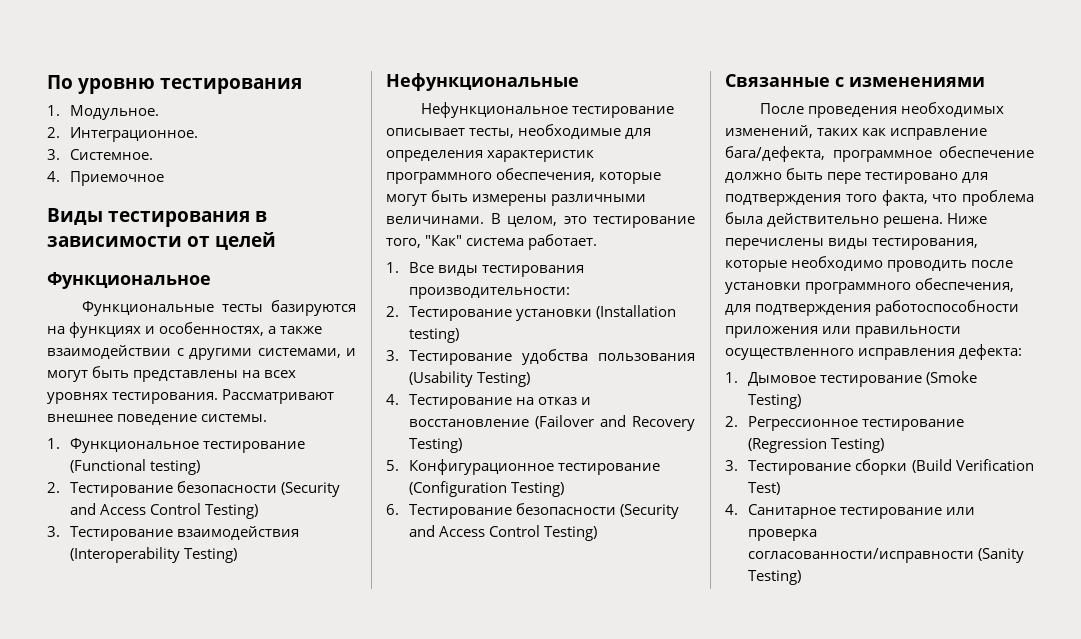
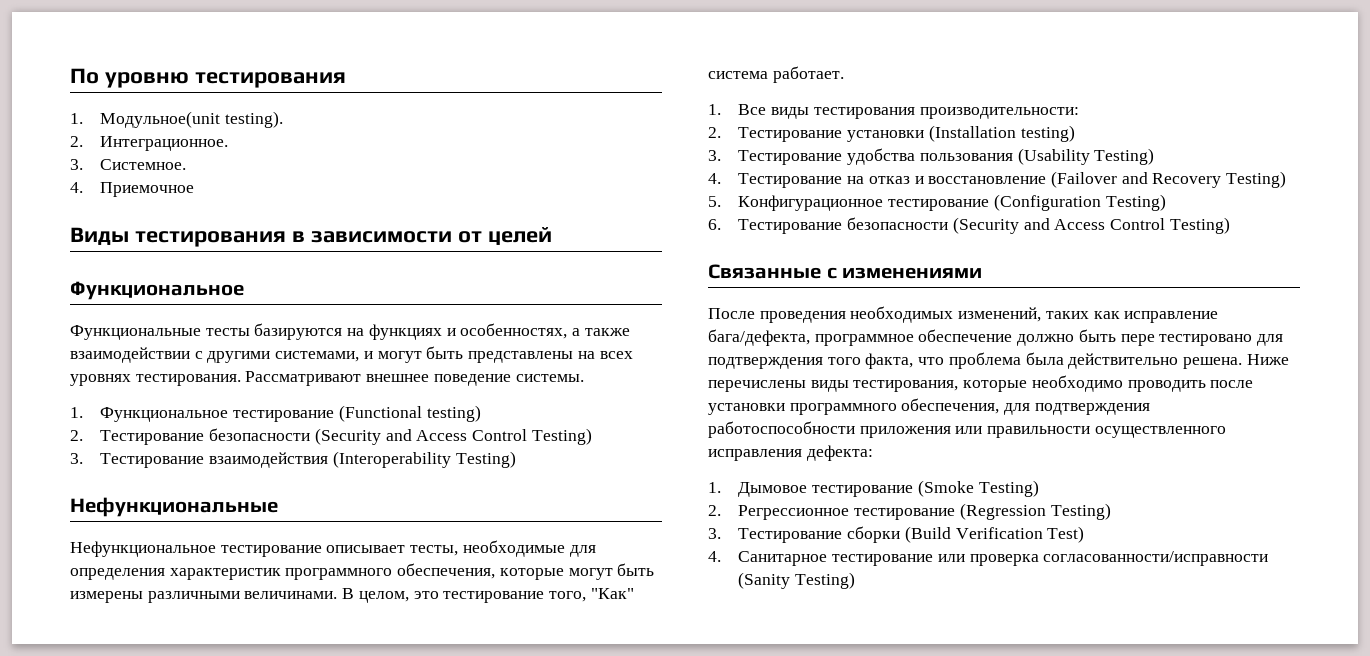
[70,105,160,120] Модульное. -> [100,111,284,128] Модульное(unit testing).

